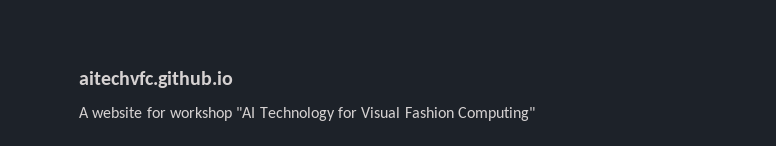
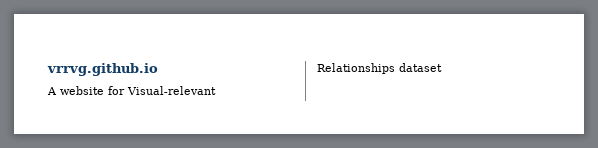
[79,71,233,88] aitechvfc.github.io -> [47,63,158,76] vrrvg.github.io
[169,107,535,121] workshop "AI Technology for Visual Fashion Computing" -> [127,86,216,95] [317,63,442,74] Visual-relevant Relationships dataset

